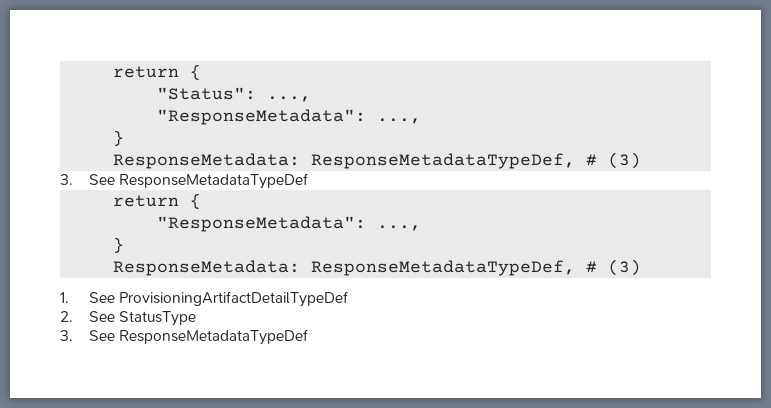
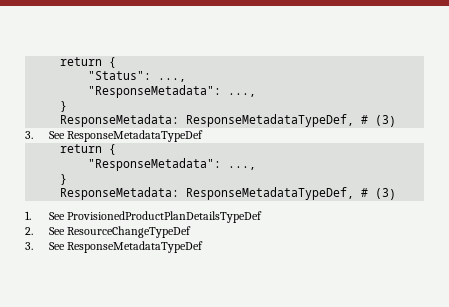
[119,291,349,307] ProvisioningArtifactDetailTypeDef -> [67,211,263,223] ProvisionedProductPlanDetailsTypeDef
[119,311,197,326] StatusType -> [67,226,192,238] ResourceChangeTypeDef

